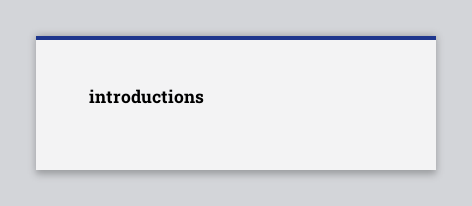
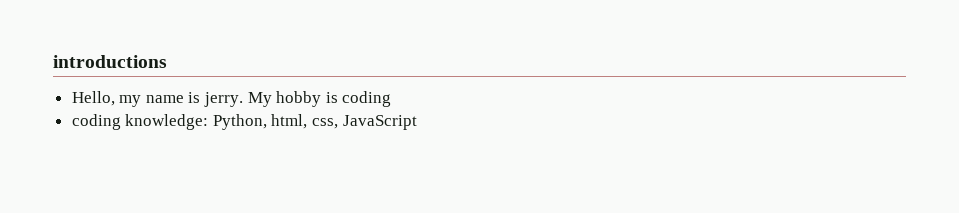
(204, 96) none -> [71,91,392,107] [71,114,417,130] // Hello, my name is jerry. My hobby is coding // coding knowledge: Python, html, css, JavaScript

